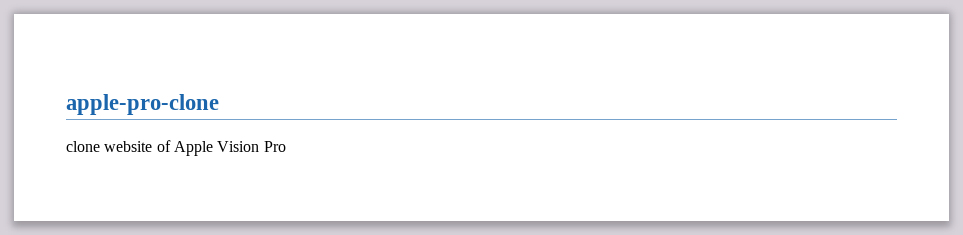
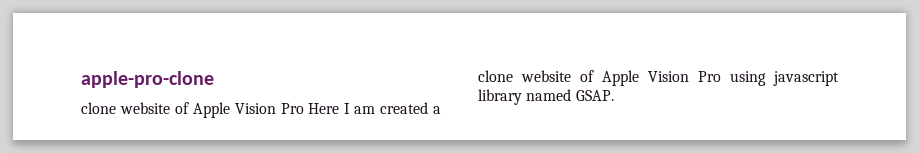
(286, 146) none -> [308,102,441,114] [478,70,839,86] [478,89,614,105] Here I am created a clone website of Apple Vision Pro using javascript library named GSAP.

